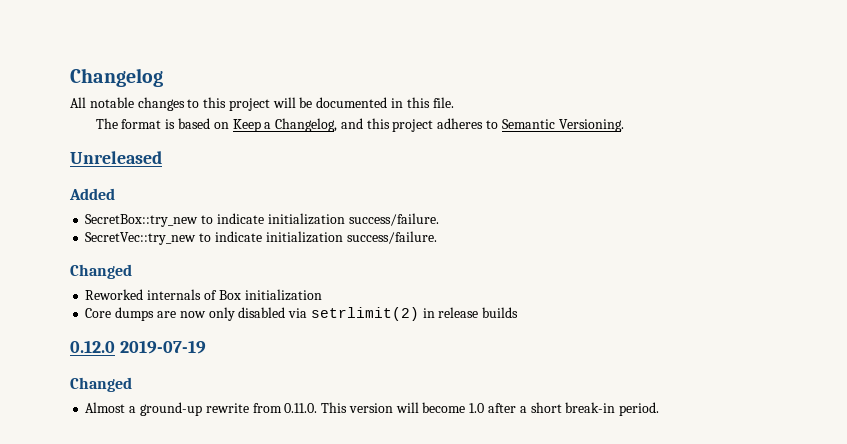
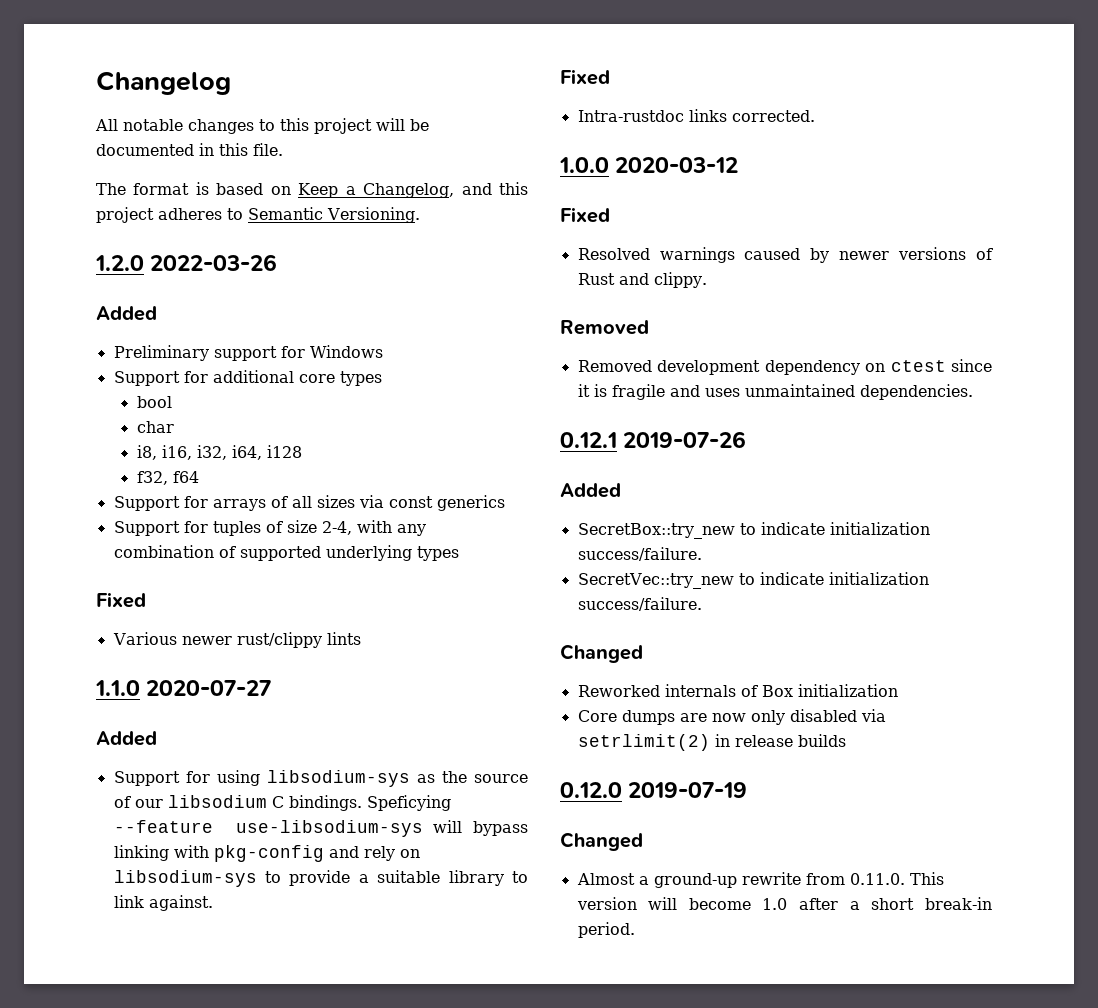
[70,151,162,164] Unreleased -> [95,254,278,271] [96,306,157,321] [113,345,383,361] [113,370,382,386] [136,396,172,408] [136,421,174,433] [136,445,302,460] [136,471,199,485] [113,495,505,511] [113,520,426,536] [113,545,459,561] [96,592,146,608] [112,632,361,648] [95,680,272,696] [96,731,157,746] [113,770,528,787] [113,795,451,811] [113,820,528,837] [113,845,420,862] [113,870,528,887] [113,895,213,911] [560,69,610,85] [577,109,815,122] [559,157,739,173] [560,207,610,223] [577,247,993,263] [577,272,707,288] [560,320,649,335] [577,359,992,375] [577,384,973,400] [560,431,747,448] 1.2.0 2022-03-26 // Added // Preliminary support for Windows // Support for additional core types // bool // char // i8, i16, i32, i64, i128 // f32, f64 // Support for arrays of all sizes via const generics // Support for tuples of size 2-4, with any combination of supported underlying types // Fixed // Various newer rust/clippy lints // 1.1.0 2020-07-27 // Added // Support for using libsodium-sys as the source of our libsodium C bindings. Speficying --feature use-libsodium-sys will bypass linking with pkg-config and rely on libsodium-sys to provide a suitable library to link against. // Fixed // Intra-rustdoc links corrected. // 1.0.0 2020-03-12 // Fixed // Resolved warnings caused by newer versions of Rust and clippy. // Removed // Removed development dependency on ctest since it is fragile and uses unmaintained dependencies. // 0.12.1 2019-07-26

